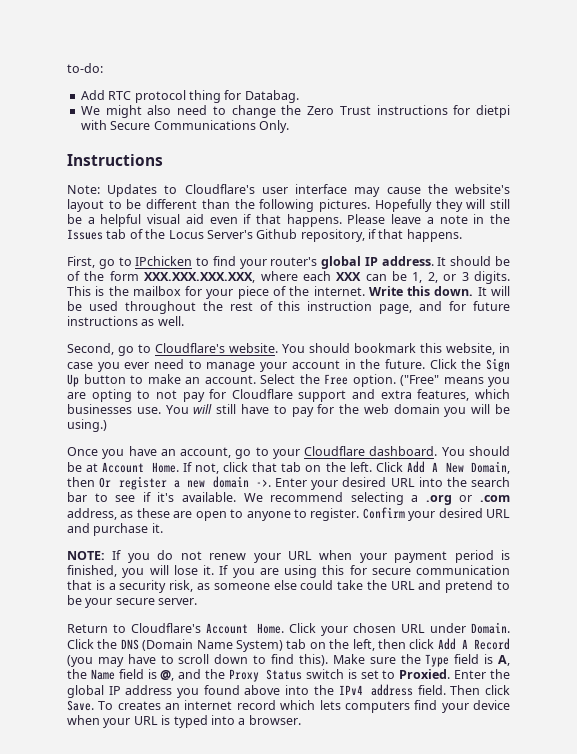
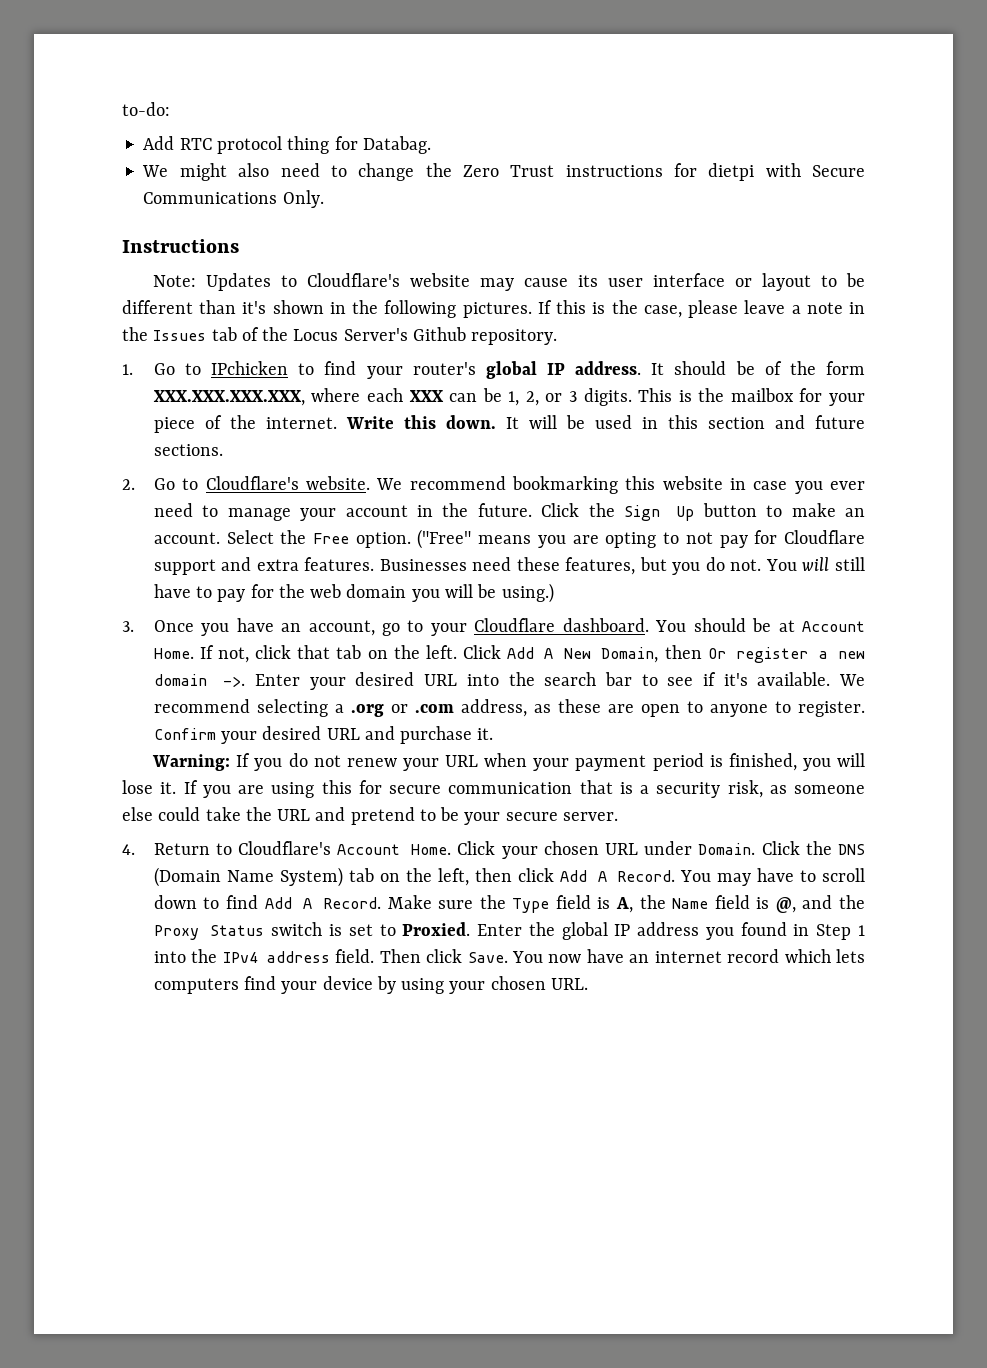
[261,184,511,197] user interface may cause the website's -> [410,273,753,291] website may cause its user interface or
[234,199,511,212] [67,214,386,227] the following pictures. Hopefully they will still be a helpful visual aid even if that happens. Please -> [242,300,739,318] it's shown in the following pictures. If this is the case, please
[300,229,462,242] [67,256,115,269] repository, if that happens. // First, go -> [471,329,558,345] [122,363,175,375] repository. // 1. Go
[124,301,511,314] [67,316,184,326] [67,343,495,356] throughout the rest of this instruction page, and for future instructions as well. // Second, go to Cloudflare's website. You should bookmark this website, -> [641,415,866,429] [153,444,223,456] [122,476,723,494] in this section and future sections. // 2. Go to Cloudflare's website. We recommend bookmarking this website
[417,389,510,401] [67,404,161,414] features, which businesses use. -> [304,557,762,575] features. Businesses need these features, but you do not.
(107, 425) none -> [122,621,134,632] 3.
[67,551,105,560] NOTE: -> [152,754,231,771] Warning:
(198, 601) none -> [122,844,135,855] 4.
[473,638,510,650] [67,655,93,667] Record (you -> [616,870,711,882] Record. You
[298,654,328,666] this). -> [264,897,382,909] Add A Record.
[244,685,281,695] above -> [793,924,865,940] in Step 1
[98,701,161,710] To creates -> [512,949,624,963] You now have
[67,715,301,728] when your URL is typed into a browser. -> [376,976,588,994] by using your chosen URL.

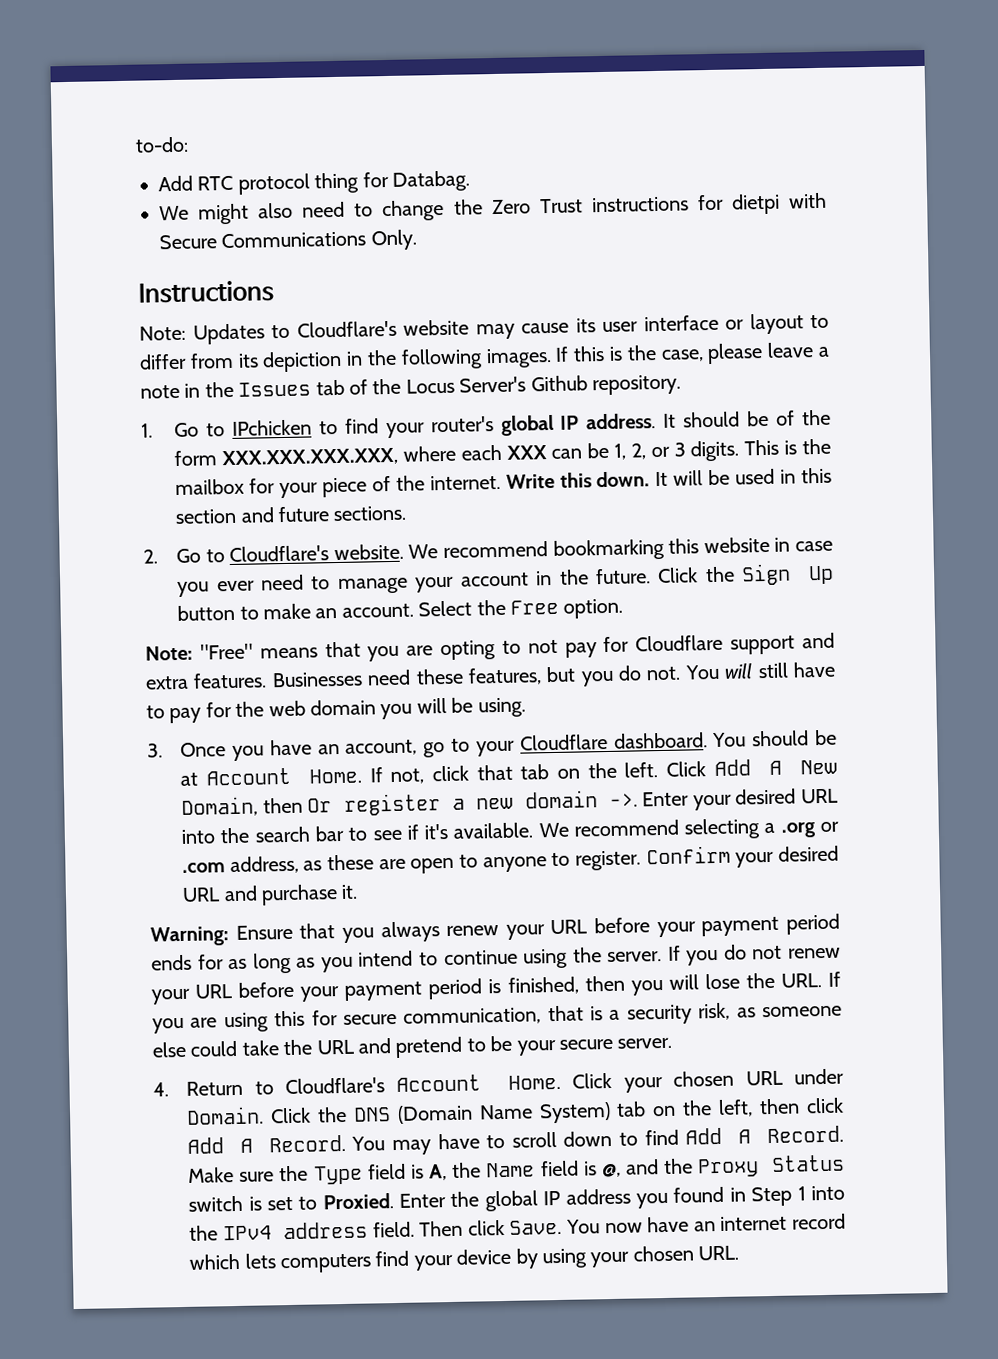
[846,273,865,287] [122,300,324,314] be different than it's shown -> [139,350,343,373] differ from its depiction
[462,302,532,318] pictures. -> [485,347,552,369] images.
[417,529,532,549] ("Free" means -> [145,641,361,661] // Note: "Free" means that
[501,583,554,603] using.) -> [477,697,526,718] using.
(231, 762) none -> [235,913,841,943] [151,947,663,974] Ensure that you always renew your URL before your payment period ends for as long as you intend to continue using the server.
[484,753,528,767] when -> [238,981,295,998] before
(797, 762) none -> [584,975,625,992] then
[160,782,177,794] it. -> [745,972,822,989] the URL.
[448,782,573,794] communication -> [403,1007,542,1026] communication,

